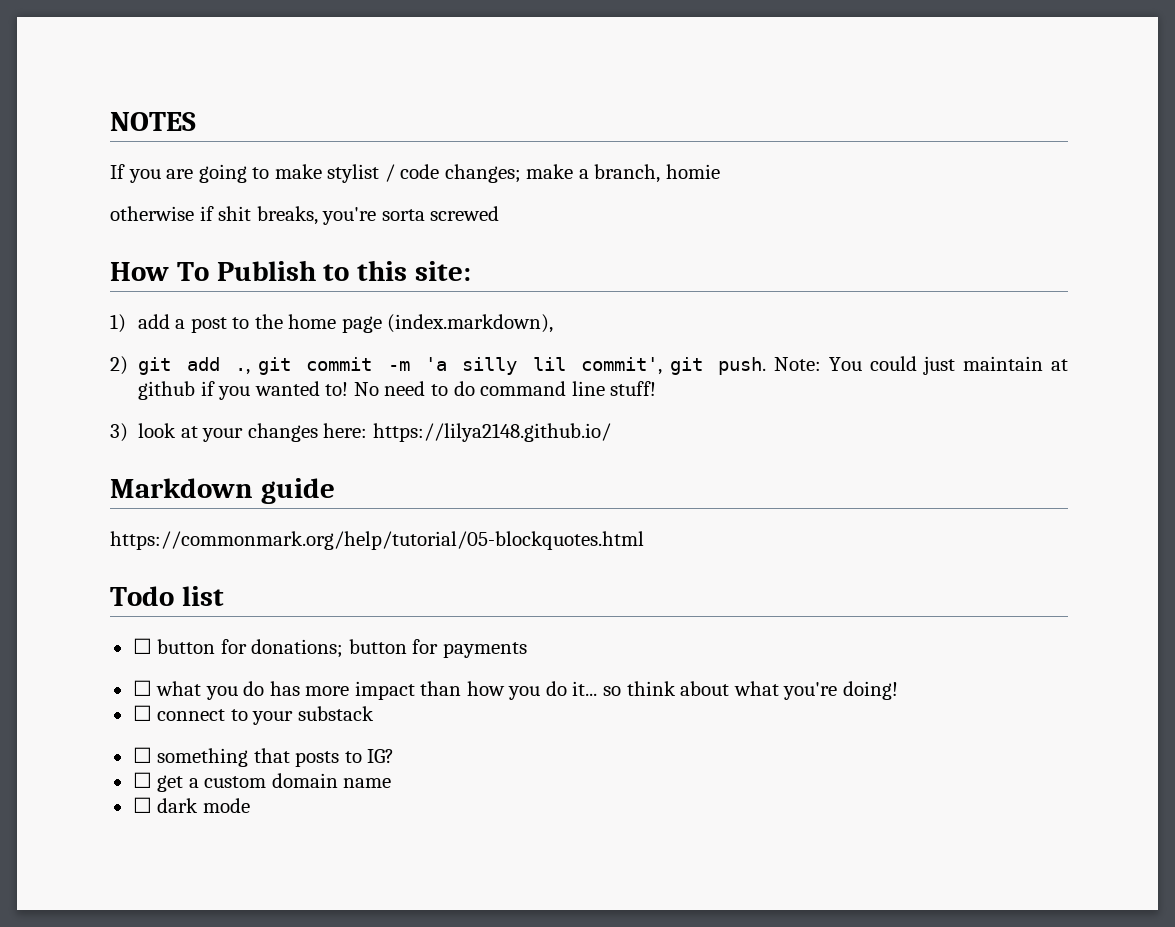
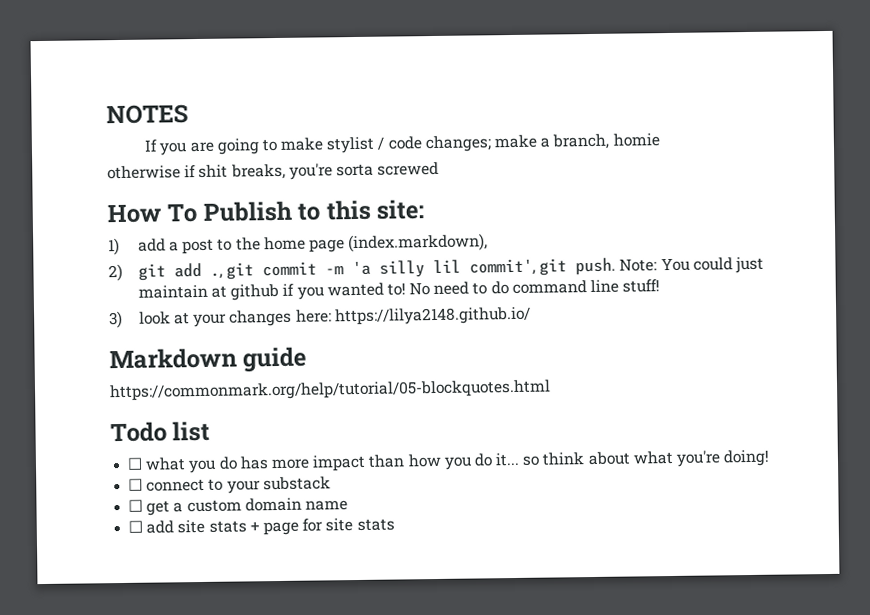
[132,638,527,658] // ☐ button for donations; button for payments -> (211, 431) none
[132,747,395,767] // ☐ something that posts to IG? -> (331, 483) none
[157,798,250,813] dark mode -> [146,518,395,536] add site stats + page for site stats

